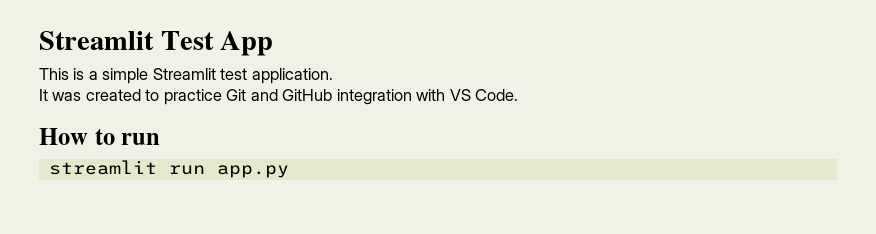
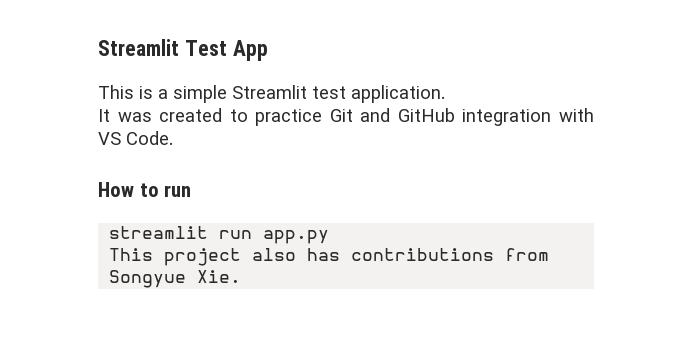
(289, 171) none -> [109,248,550,266] [109,270,242,288] // This project also has contributions from Songyue Xie.

